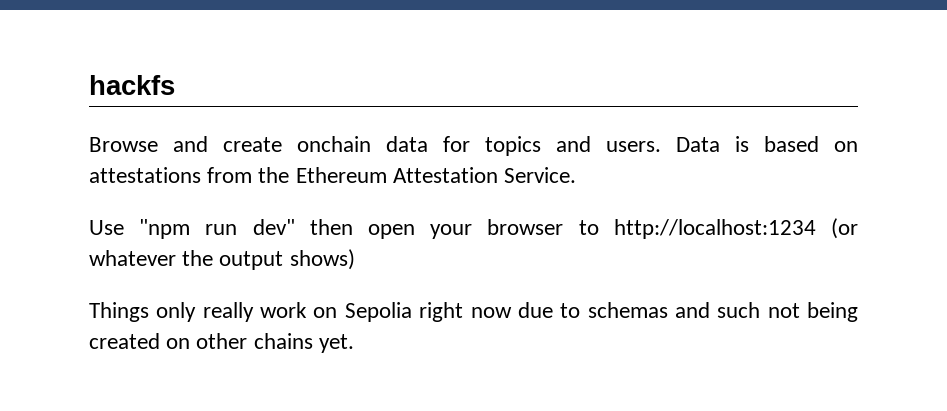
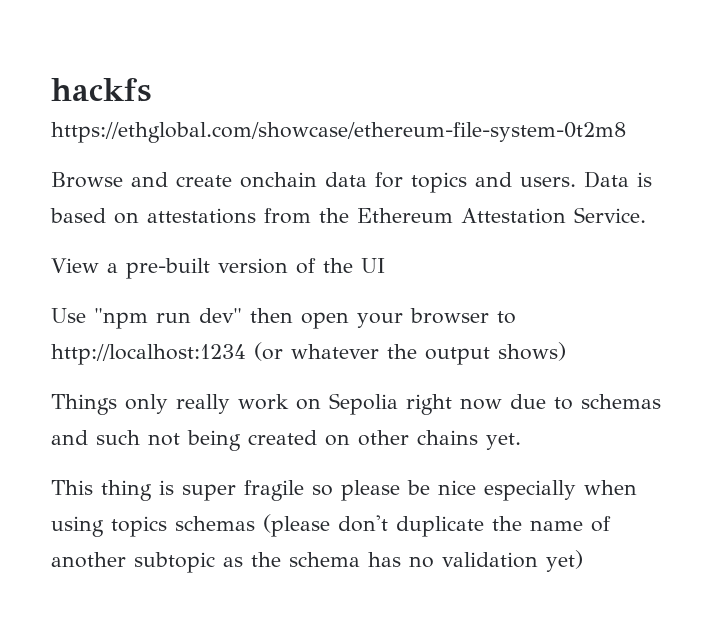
(175, 85) none -> [51,122,626,143] // https://ethglobal.com/showcase/ethereum-file-system-0t2m8
(577, 175) none -> [51,258,385,279] // View a pre-built version of the UI
(354, 343) none -> [51,480,637,501] [51,514,611,537] [51,550,583,573] // This thing is super fragile so please be nice especially when using topics schemas (please don't duplicate the name of another subtopic as the schema has no validation yet)

